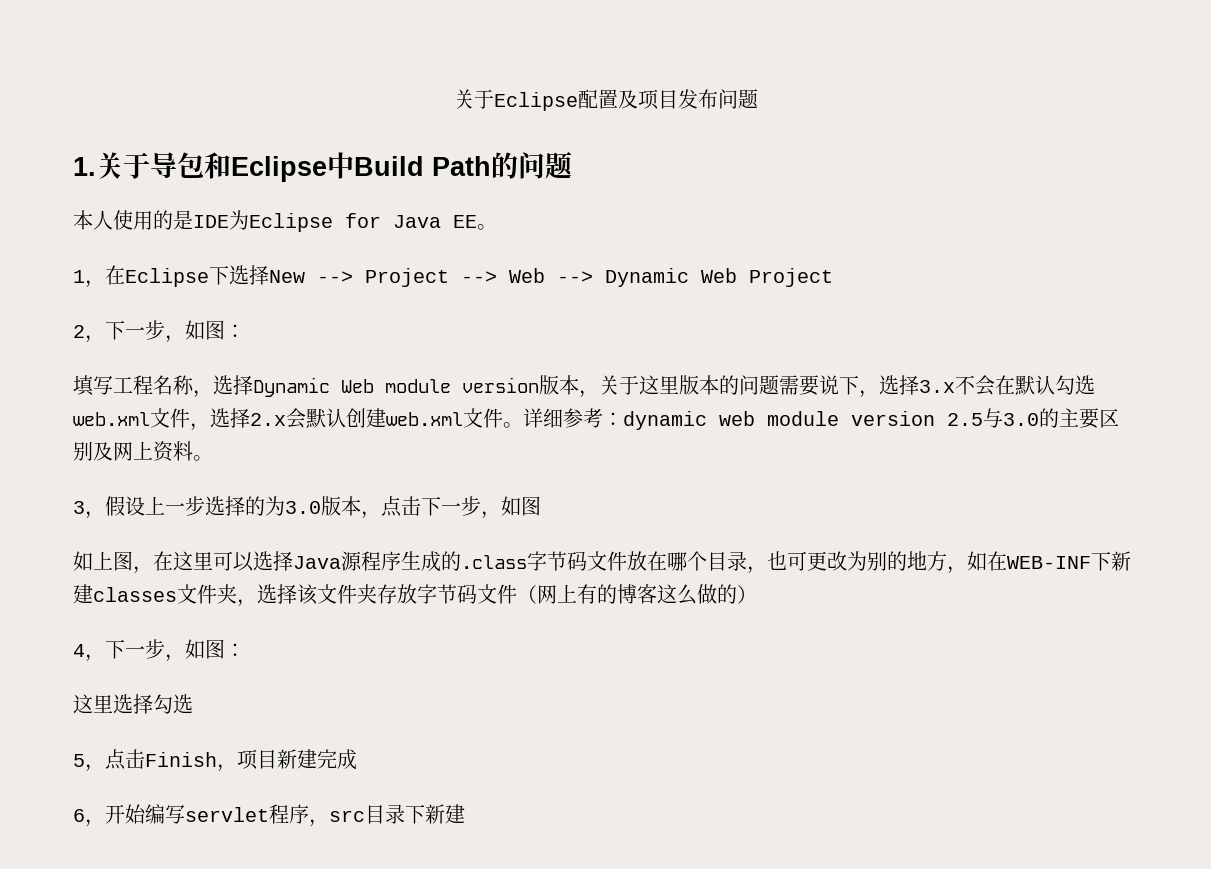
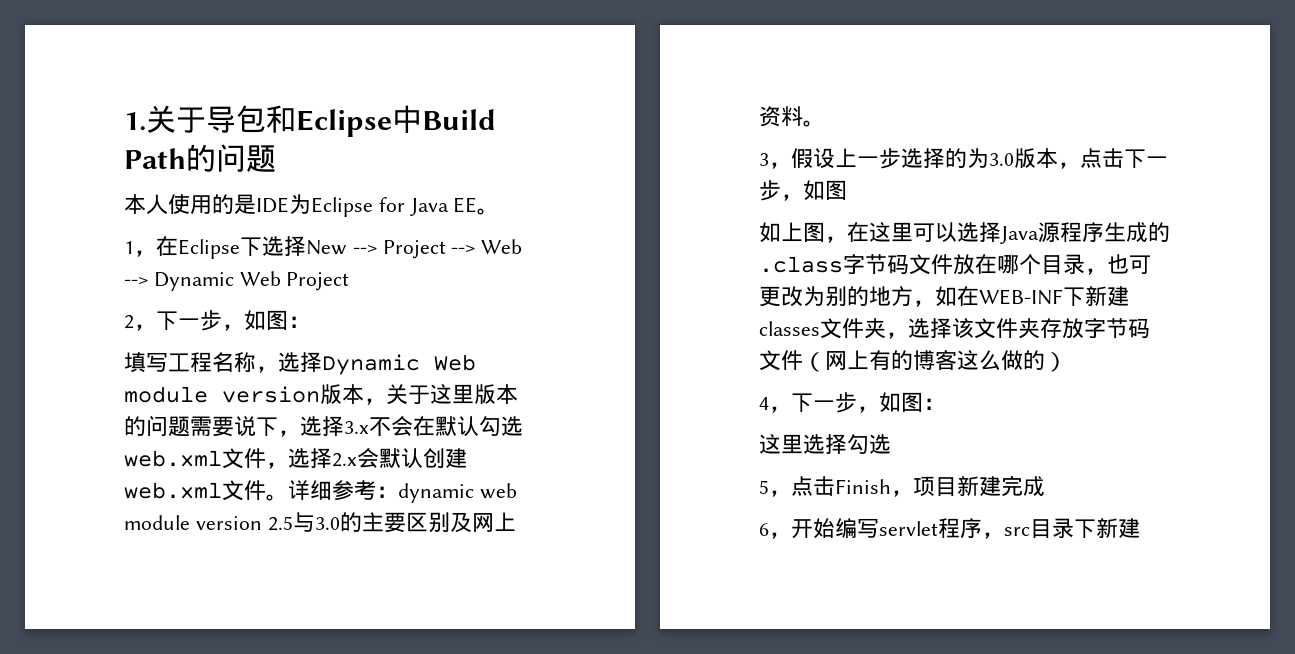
[453,89,758,111] 关于Eclipse配置及项目发布问题 // -> (124, 121) none

